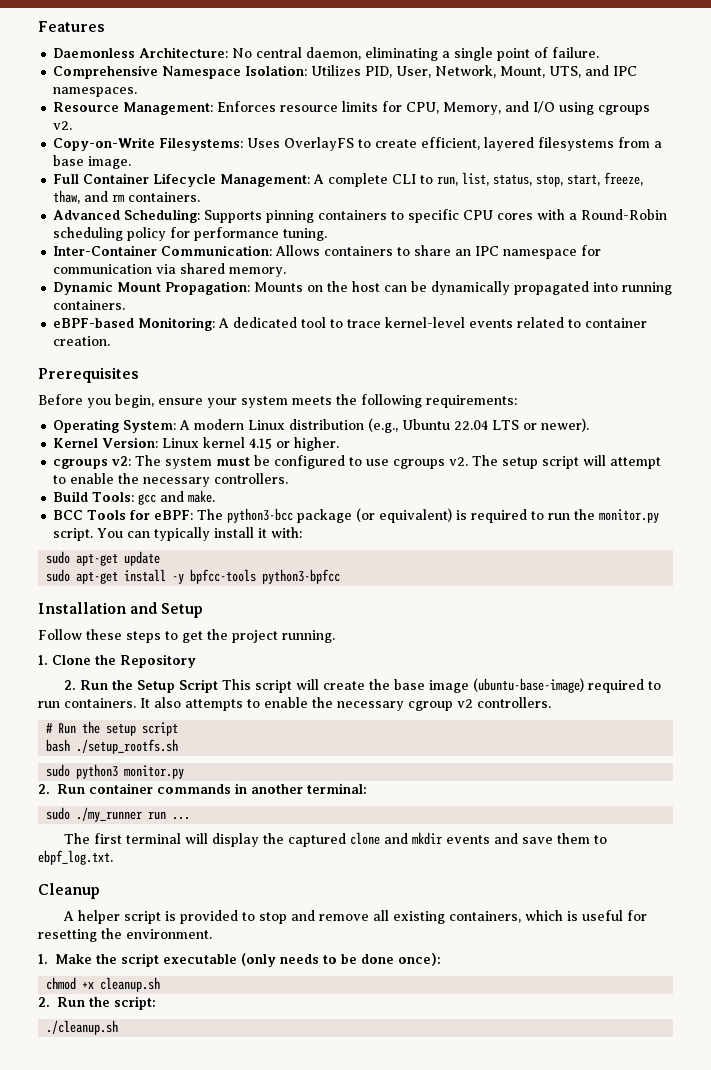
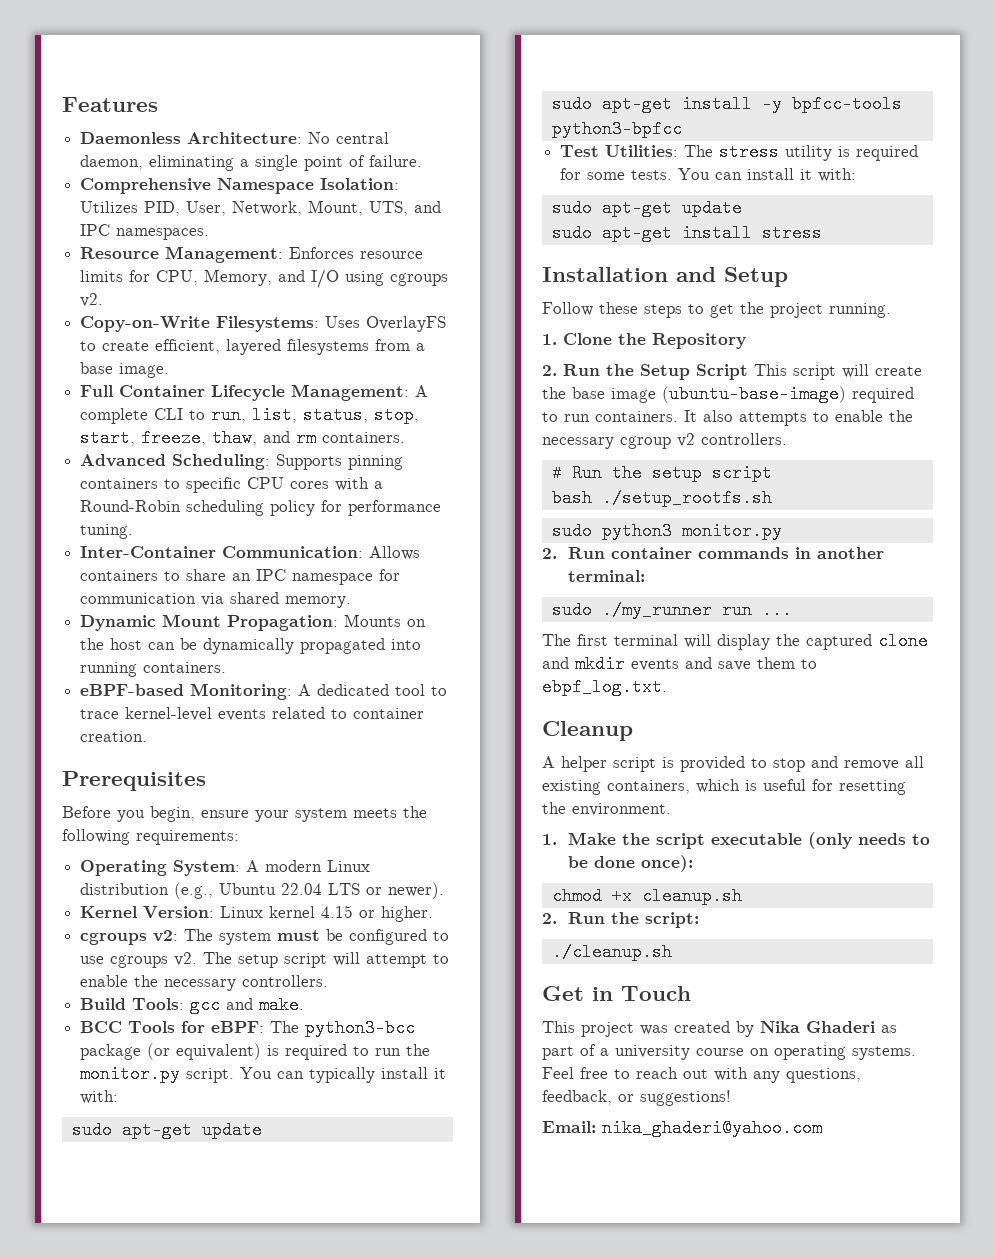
(341, 576) none -> [560,143,919,161] [560,168,857,182] [551,199,742,217] [551,224,822,242] // Test Utilities: The stress utility is required for some tests. You can install it with: // sudo apt-get update // sudo apt-get install stress
(119, 1027) none -> [542,986,691,1001] [542,1021,897,1037] [542,1044,916,1060] [542,1067,861,1083] [542,1090,731,1106] [542,1119,822,1137] // Get in Touch // This project was created by Nika Ghaderi as part of a university course on operating systems. Feel free to reach out with any questions, feedback, or suggestions! // Email: nika_ghaderi@yahoo.com

